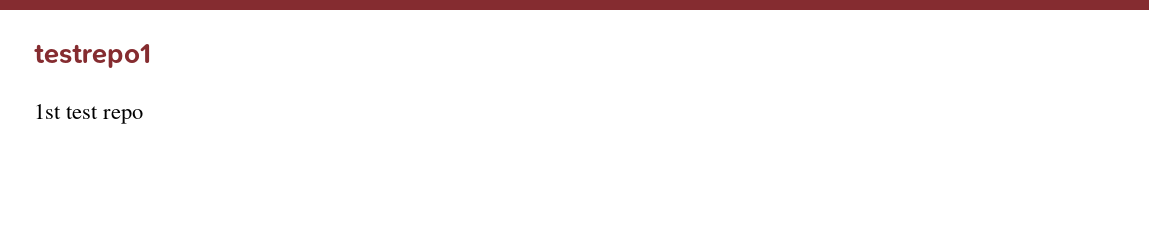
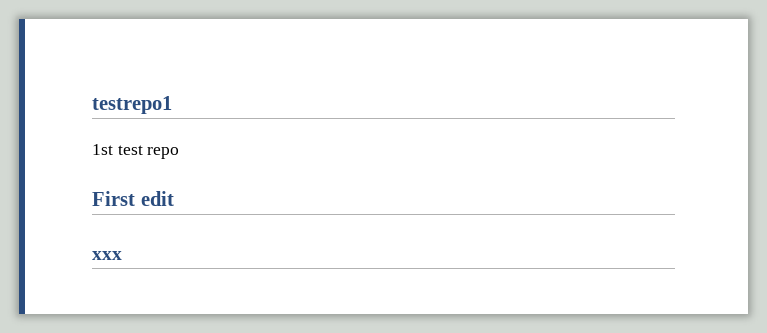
(144, 116) none -> [92,191,174,206] [92,251,122,260] // First edit // xxx

